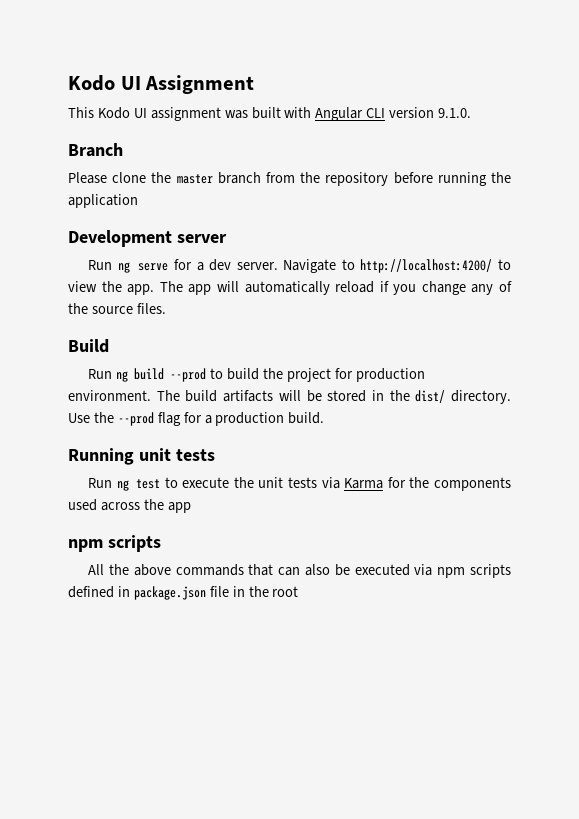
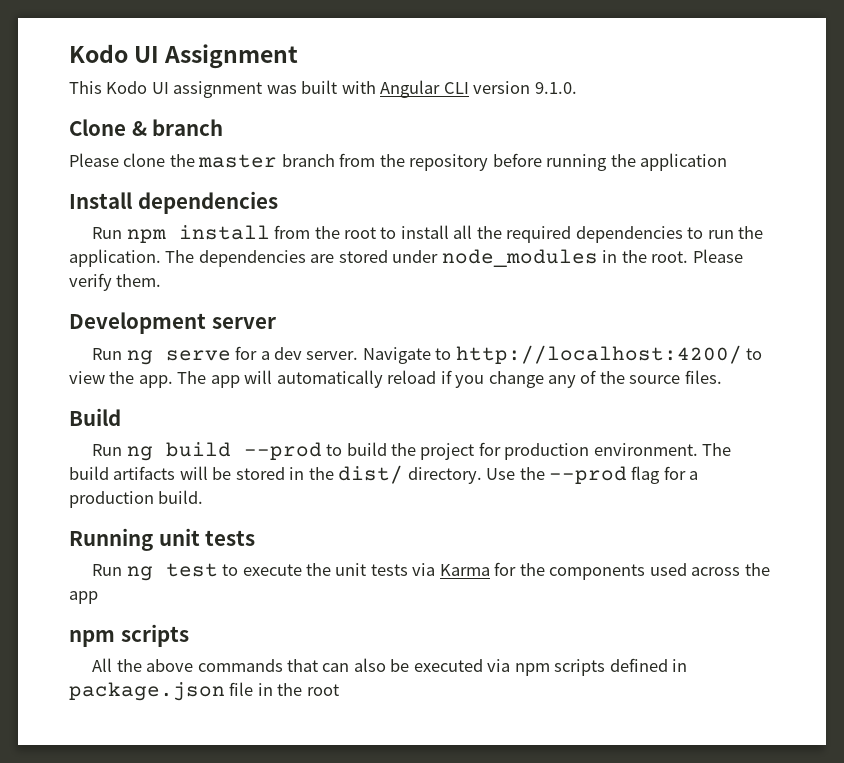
[68,143,123,157] Branch -> [69,119,224,136] Clone & branch
(138, 201) none -> [69,191,278,214] [92,225,764,243] [69,249,743,267] [69,273,162,291] // Install dependencies // Run npm install from the root to install all the required dependencies to run the application. The dependencies are stored under node_modules in the root. Please verify them.

